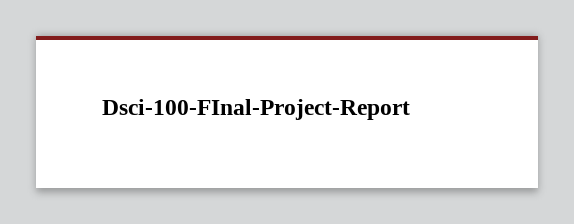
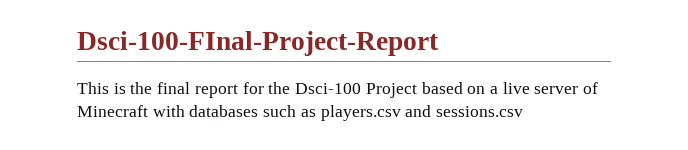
(410, 109) none -> [77,82,599,98] [77,105,524,121] // This is the final report for the Dsci-100 Project based on a live server of Minecraft with databases such as players.csv and sessions.csv

